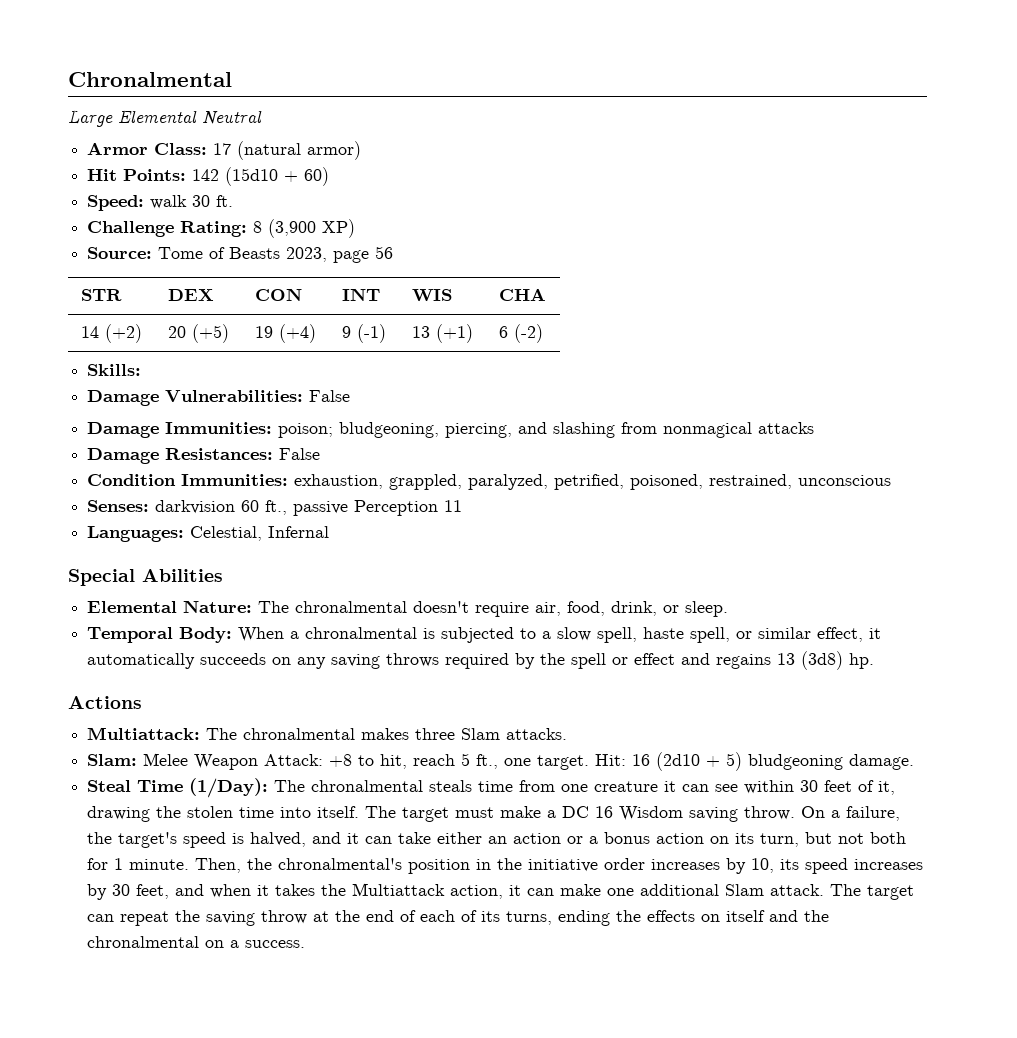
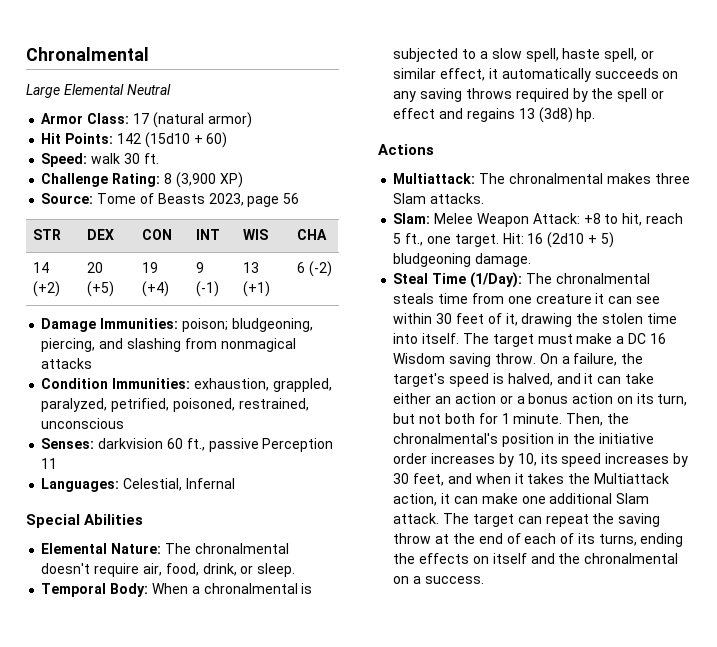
[87,364,142,376] [87,390,351,406] // Skills: // Damage Vulnerabilities: False -> (332, 269) none
[87,448,321,464] // Damage Resistances: False -> (93, 363) none

